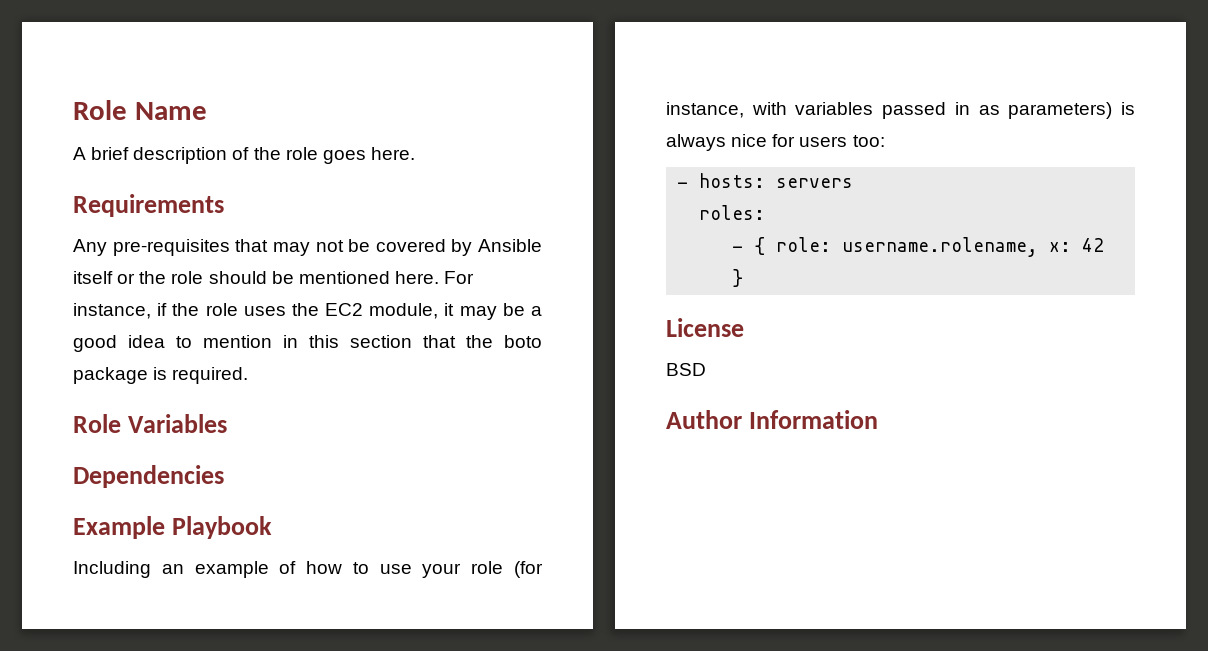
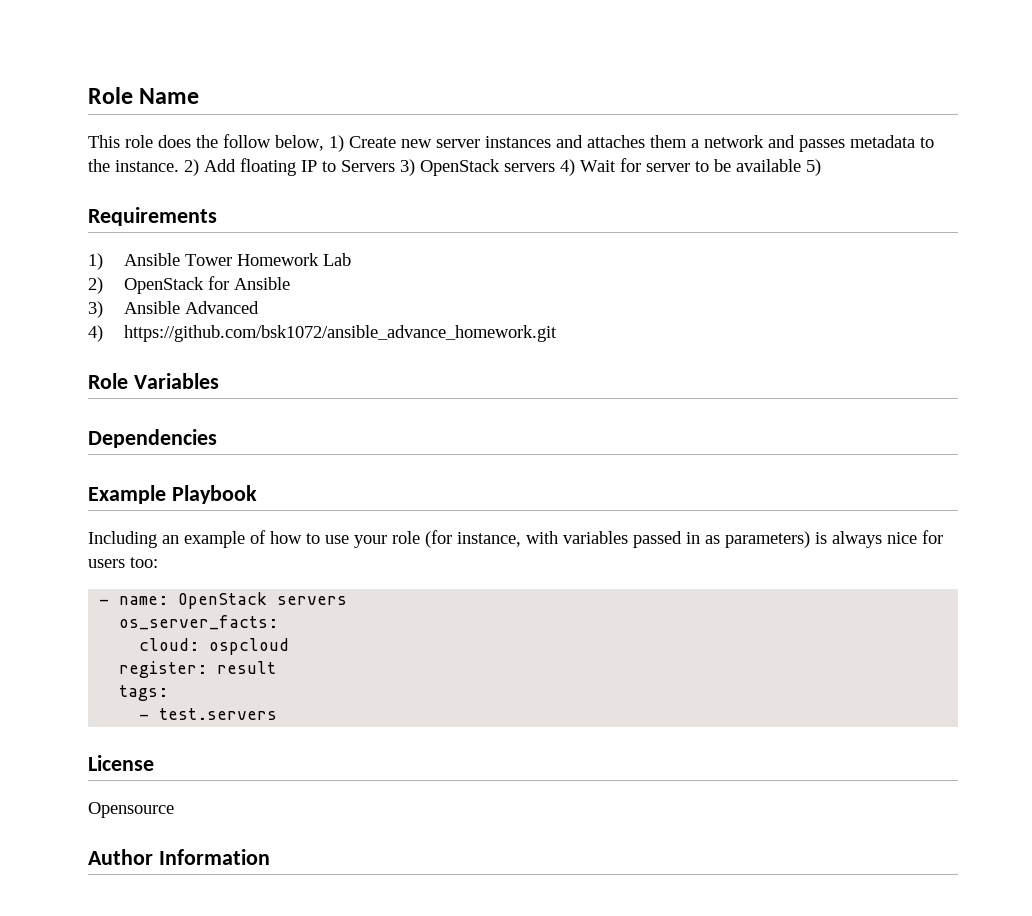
[73,147,415,164] [73,194,224,217] [73,239,542,256] [73,271,475,284] [73,303,542,320] [73,335,542,352] [73,367,249,384] A brief description of the role goes here. // Requirements // Any pre-requisites that may not be covered by Ansible itself or the role should be mentioned here. For instance, if the role uses the EC2 module, it may be a good idea to mention in this section that the boto package is required. -> [88,134,934,152] [88,158,821,176] [88,207,217,226] [88,253,352,270] [88,276,291,294] [88,301,260,318] [88,325,558,342] This role does the follow below, 1) Create new server instances and attaches them a network and passes metadata to the instance. 2) Add floating IP to Servers 3) OpenStack servers 4) Wait for server to be available 5) // Requirements // 1) Ansible Tower Homework Lab // 2) OpenStack for Ansible // 3) Ansible Advanced // 4) https://github.com/bsk1072/ansible_advance_homework.git
[699,173,766,188] hosts: -> [119,592,268,609] name: OpenStack
[699,205,766,220] [732,237,1105,257] [732,269,744,287] roles: // - { role: username.rolename, x: 42 } -> [119,615,279,630] [139,638,290,655] [119,661,277,678] [119,685,169,701] [139,708,278,720] os_server_facts: // cloud: ospcloud // register: result // tags: // - test.servers
[666,363,706,376] BSD -> [88,802,174,818] Opensource

